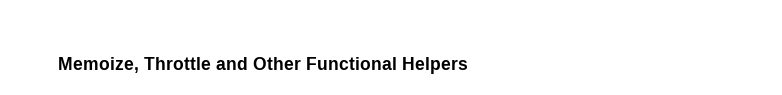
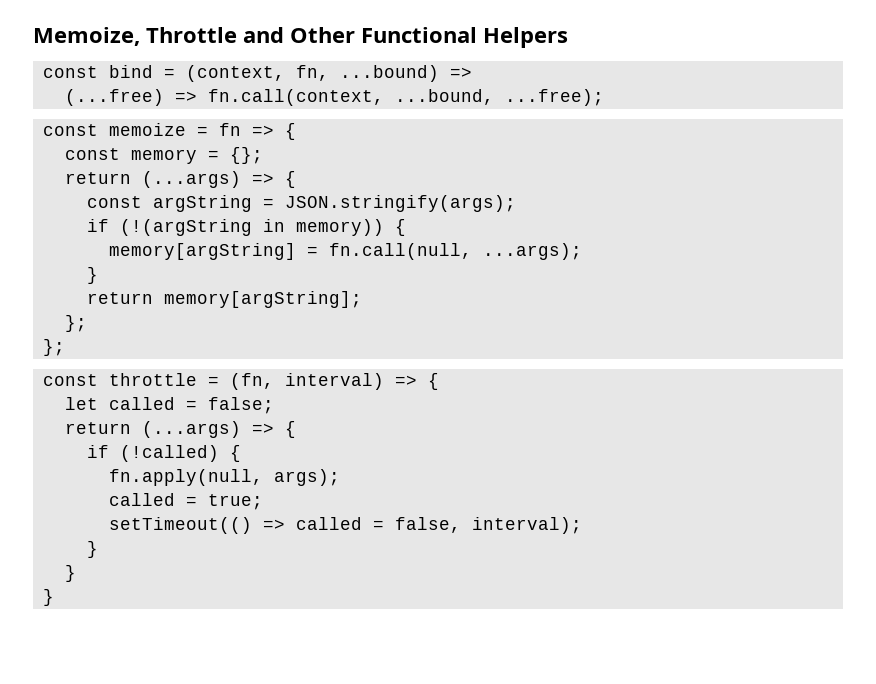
(468, 65) none -> [42,65,472,82] [64,89,604,106] [42,123,296,140] [64,147,263,164] [64,171,296,188] [86,195,516,212] [86,219,406,236] [108,243,582,260] [86,267,98,284] [86,291,362,308] [64,315,87,332] [42,339,65,356] [42,373,439,390] [64,397,274,414] [64,421,296,438] [86,445,241,462] [108,469,340,486] [108,493,263,510] [108,517,582,534] [86,541,98,558] [64,565,76,582] [42,589,54,606] // const bind = (context, fn, ...bound) => // (...free) => fn.call(context, ...bound, ...free); // const memoize = fn => { // const memory = {}; // return (...args) => { // const argString = JSON.stringify(args); // if (!(argString in memory)) { // memory[argString] = fn.call(null, ...args); // } // return memory[argString]; // }; // }; // const throttle = (fn, interval) => { // let called = false; // return (...args) => { // if (!called) { // fn.apply(null, args); // called = true; // setTimeout(() => called = false, interval); // } // } // }

